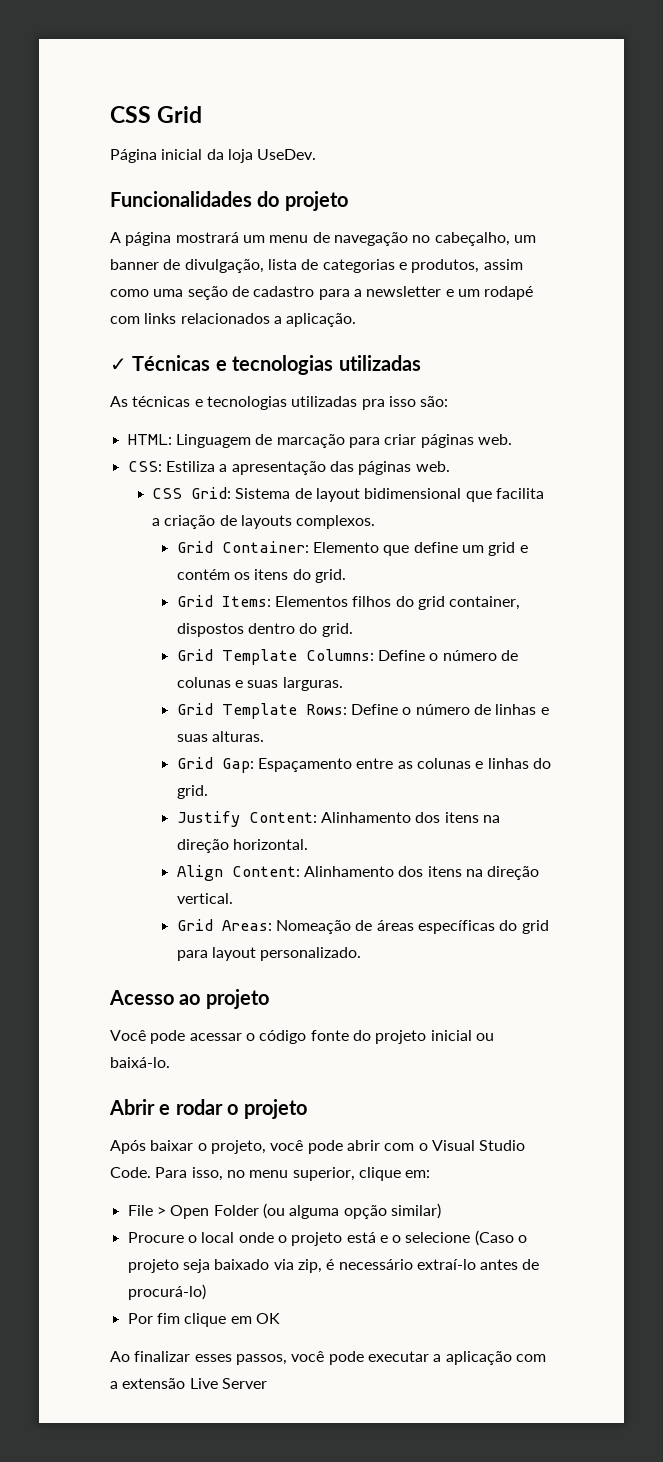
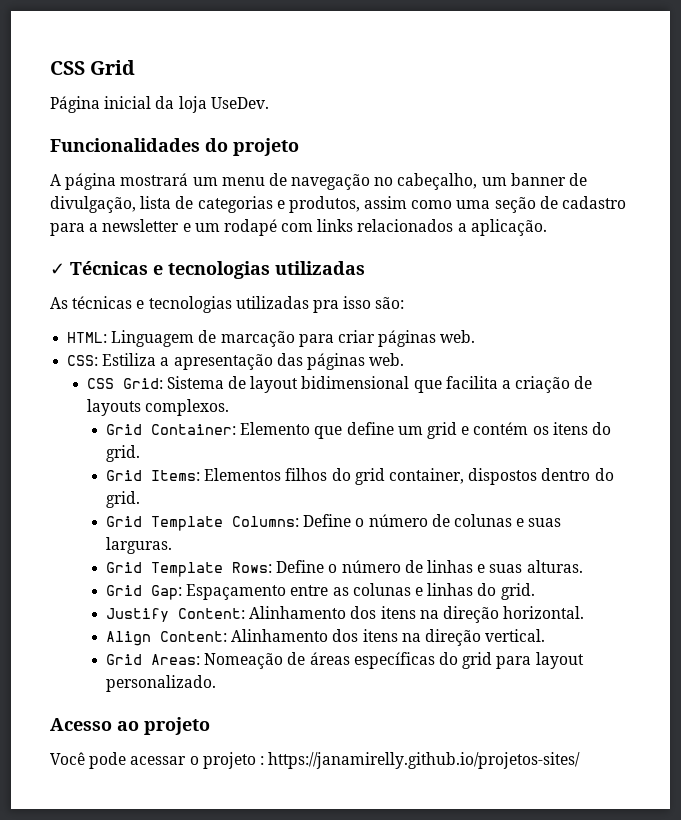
[259,1030,494,1044] [110,1057,170,1068] [109,1099,307,1119] [110,1140,526,1154] [110,1167,431,1181] [127,1203,441,1219] [127,1230,528,1246] [127,1259,540,1273] [127,1284,206,1300] [127,1313,280,1327] [110,1351,546,1365] [110,1378,267,1389] código fonte do projeto inicial ou baixá-lo. // Abrir e rodar o projeto // Após baixar o projeto, você pode abrir com o Visual Studio Code. Para isso, no menu superior, clique em: // File > Open Folder (ou alguma opção similar) // Procure o local onde o projeto está e o selecione (Caso o projeto seja baixado via zip, é necessário extraí-lo antes de procurá-lo) // Por fim clique em OK // Ao finalizar esses passos, você pode executar a aplicação com a extensão Live Server -> [202,752,581,769] projeto : https://janamirelly.github.io/projetos-sites/

